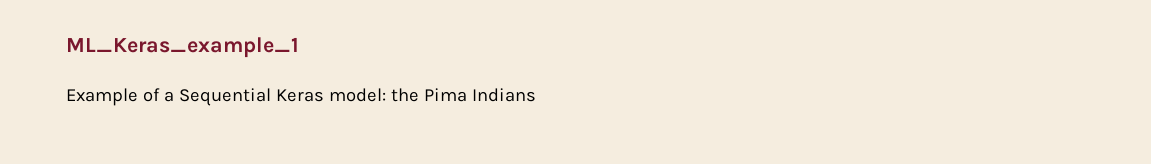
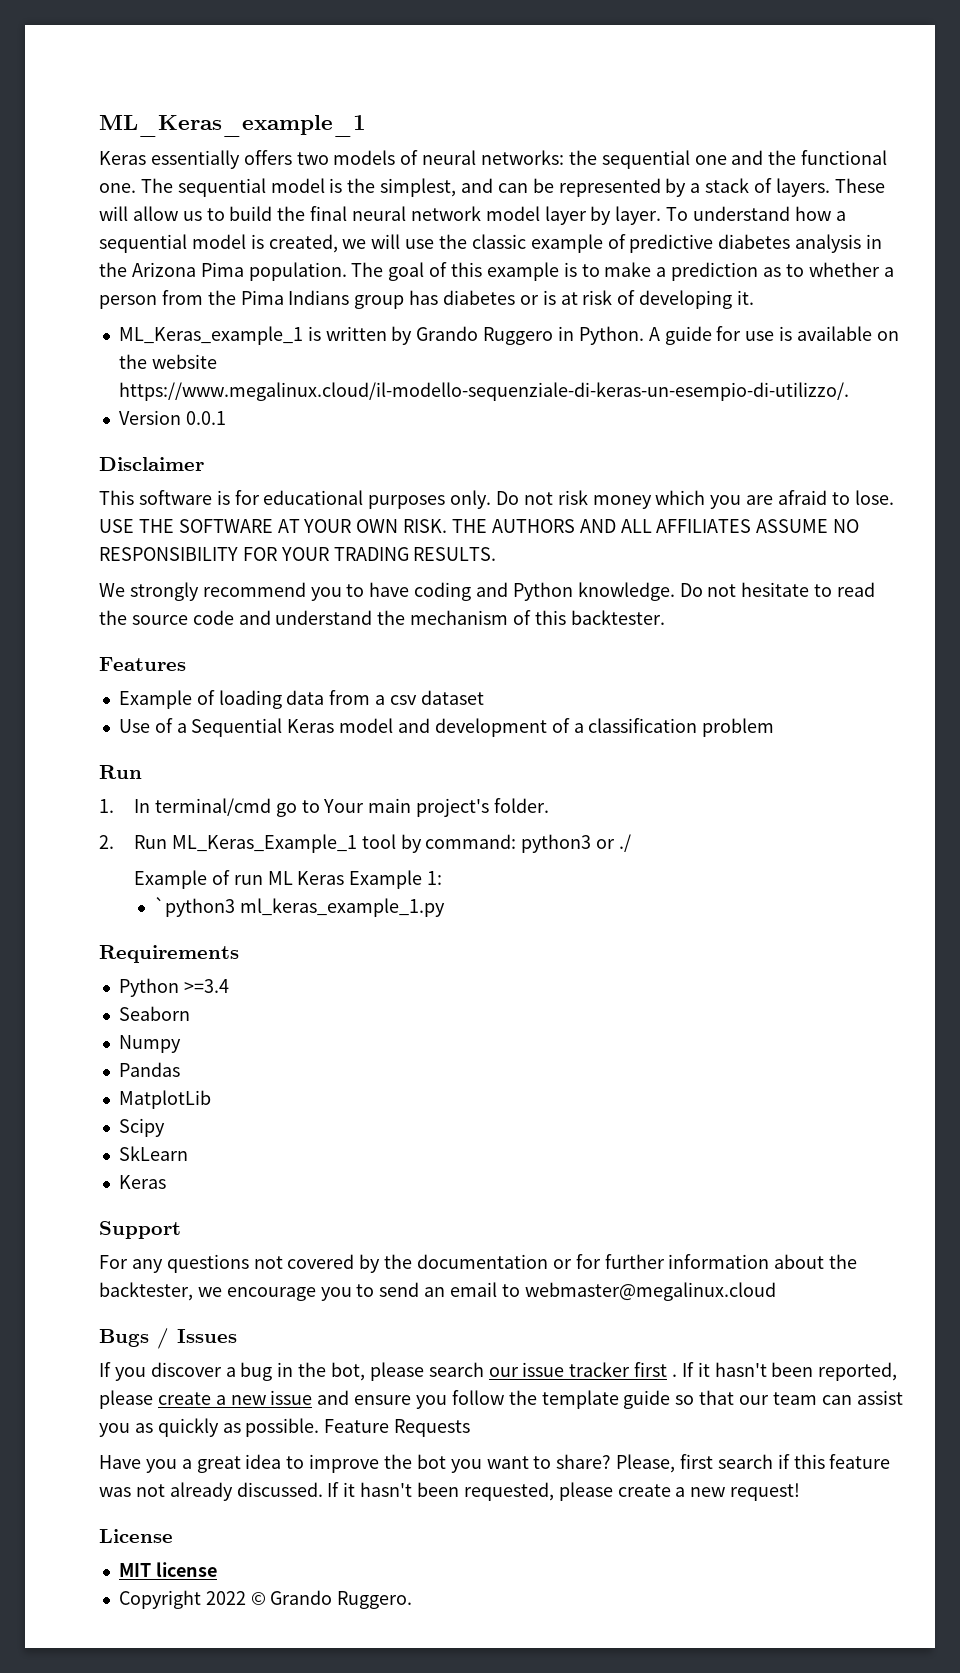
[66,88,536,106] Example of a Sequential Keras model: the Pima Indians -> [99,150,888,169] [99,178,885,197] [99,206,846,225] [99,234,883,253] [99,262,894,281] [99,290,755,309] [118,326,899,345] [118,354,217,369] [118,382,849,401] [118,410,226,425] [99,457,204,471] [99,490,894,509] [99,519,860,533] [99,547,497,561] [99,582,876,601] [99,610,665,625] [99,657,186,671] [118,690,484,709] [118,718,775,737] [99,765,142,779] [99,798,549,817] [99,834,631,853] [133,870,443,889] [153,897,445,917] [99,945,239,963] [118,978,229,997] [118,1006,190,1021] [118,1035,181,1053] [118,1062,180,1077] [118,1090,211,1109] [118,1118,165,1137] [118,1146,188,1161] [118,1175,166,1189] [99,1221,181,1239] [99,1254,858,1273] [99,1282,776,1301] [99,1328,237,1349] [99,1362,898,1381] [99,1390,903,1409] [99,1418,471,1437] [99,1454,891,1473] [99,1482,801,1501] [99,1529,173,1543] [118,1562,217,1577] [118,1590,413,1609] Keras essentially offers two models of neural networks: the sequential one and the functional one. The sequential model is the simplest, and can be represented by a stack of layers. These will allow us to build the final neural network model layer by layer. To understand how a sequential model is created, we will use the classic example of predictive diabetes analysis in the Arizona Pima population. The goal of this example is to make a prediction as to whether a person from the Pima Indians group has diabetes or is at risk of developing it. // ML_Keras_example_1 is written by Grando Ruggero in Python. A guide for use is available on the website https://www.megalinux.cloud/il-modello-sequenziale-di-keras-un-esempio-di-utilizzo/. // Version 0.0.1 // Disclaimer // This software is for educational purposes only. Do not risk money which you are afraid to lose. USE THE SOFTWARE AT YOUR OWN RISK. THE AUTHORS AND ALL AFFILIATES ASSUME NO RESPONSIBILITY FOR YOUR TRADING RESULTS. // We strongly recommend you to have coding and Python knowledge. Do not hesitate to read the source code and understand the mechanism of this backtester. // Features // Example of loading data from a csv dataset // Use of a Sequential Keras model and development of a classification problem // Run // 1. In terminal/cmd go to Your main project's folder. // 2. Run ML_Keras_Example_1 tool by command: python3 or ./ // Example of run ML Keras Example 1: // `python3 ml_keras_example_1.py // Requirements // Python >=3.4 // Seaborn // Numpy // Pandas // MatplotLib // Scipy // SkLearn // Keras // Support // For any questions not covered by the documentation or for further information about the backtester, we encourage you to send an email to webmaster@megalinux.cloud // Bugs / Issues // If you discover a bug in the bot, please search our issue tracker first . If it hasn't been reported, please create a new issue and ensure you follow the template guide so that our team can assist you as quickly as possible. Feature Requests // Have you a great idea to improve the bot you want to share? Please, first search if this feature was not already discussed. If it hasn't been requested, please create a new request! // License // MIT license // Copyright 2022 © Grando Ruggero.

